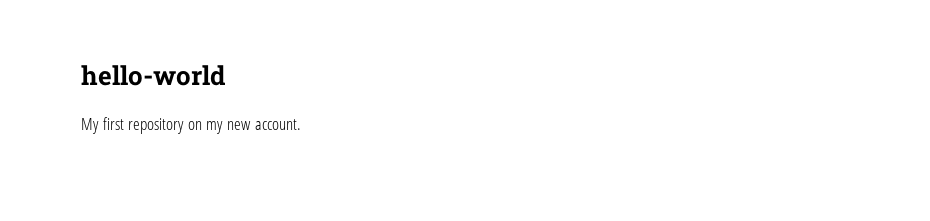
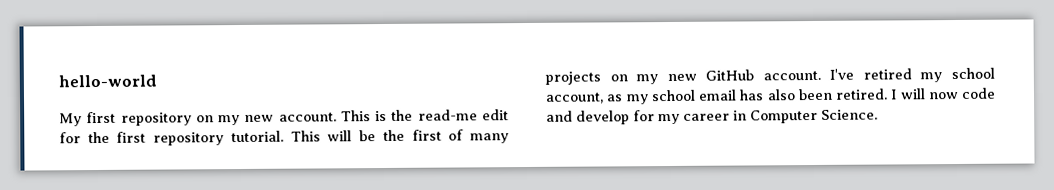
(301, 124) none -> [340,109,509,122] [59,129,510,146] [545,67,995,85] [545,87,996,105] [546,109,878,125] This is the read-me edit for the first repository tutorial. This will be the first of many projects on my new GitHub account. I've retired my school account, as my school email has also been retired. I will now code and develop for my career in Computer Science.

